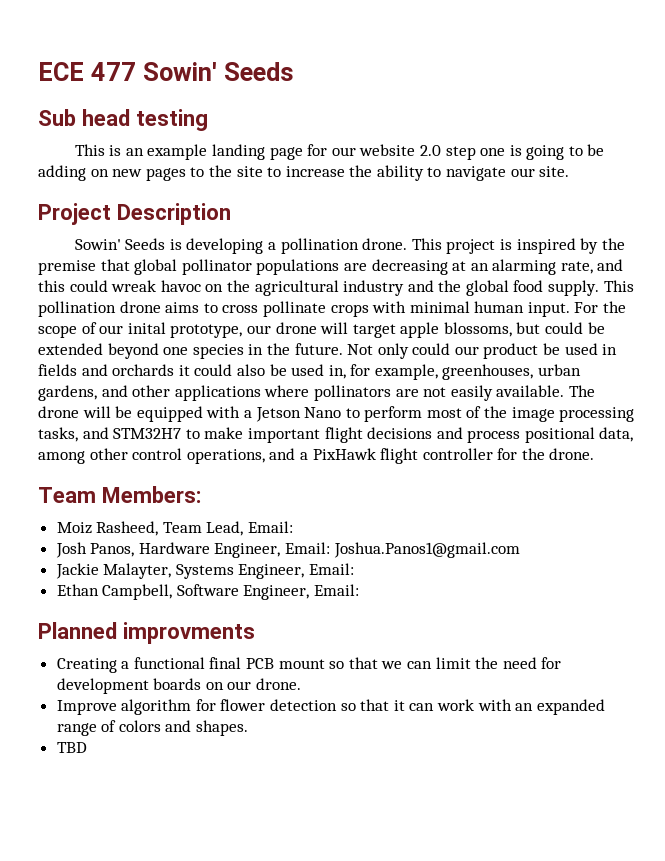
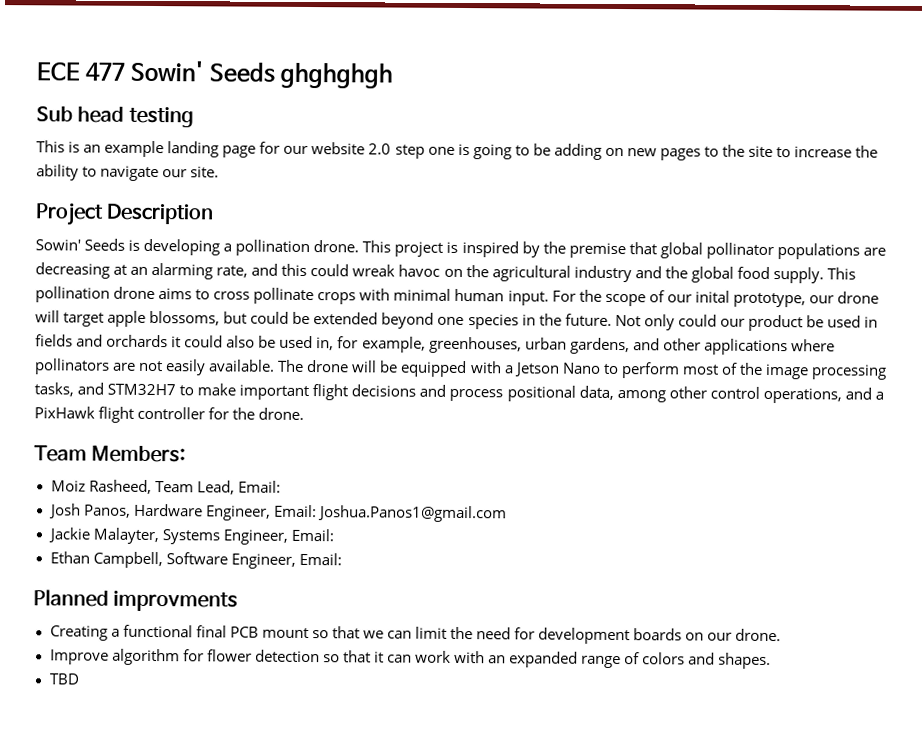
(294, 71) none -> [279,62,393,89] ghghghgh

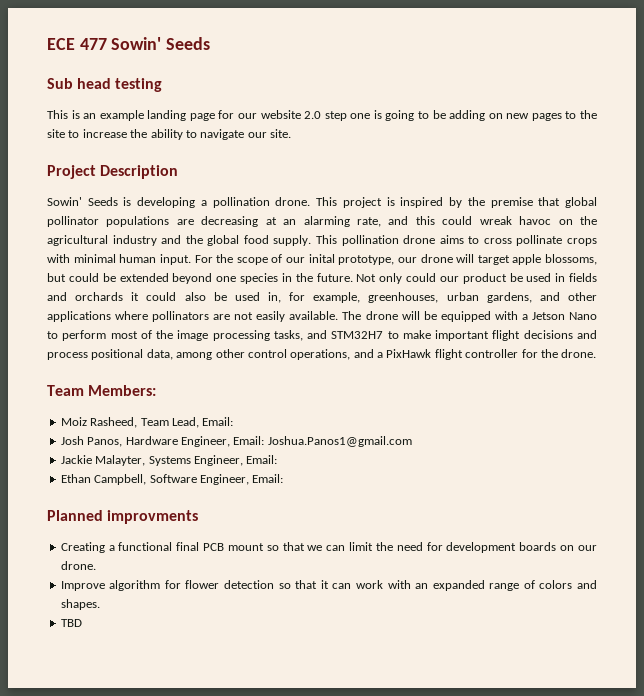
[279,62,393,89] ghghghgh -> (211, 43) none

